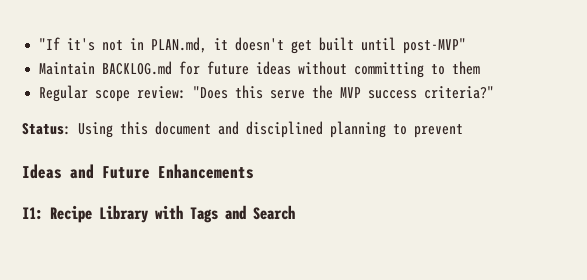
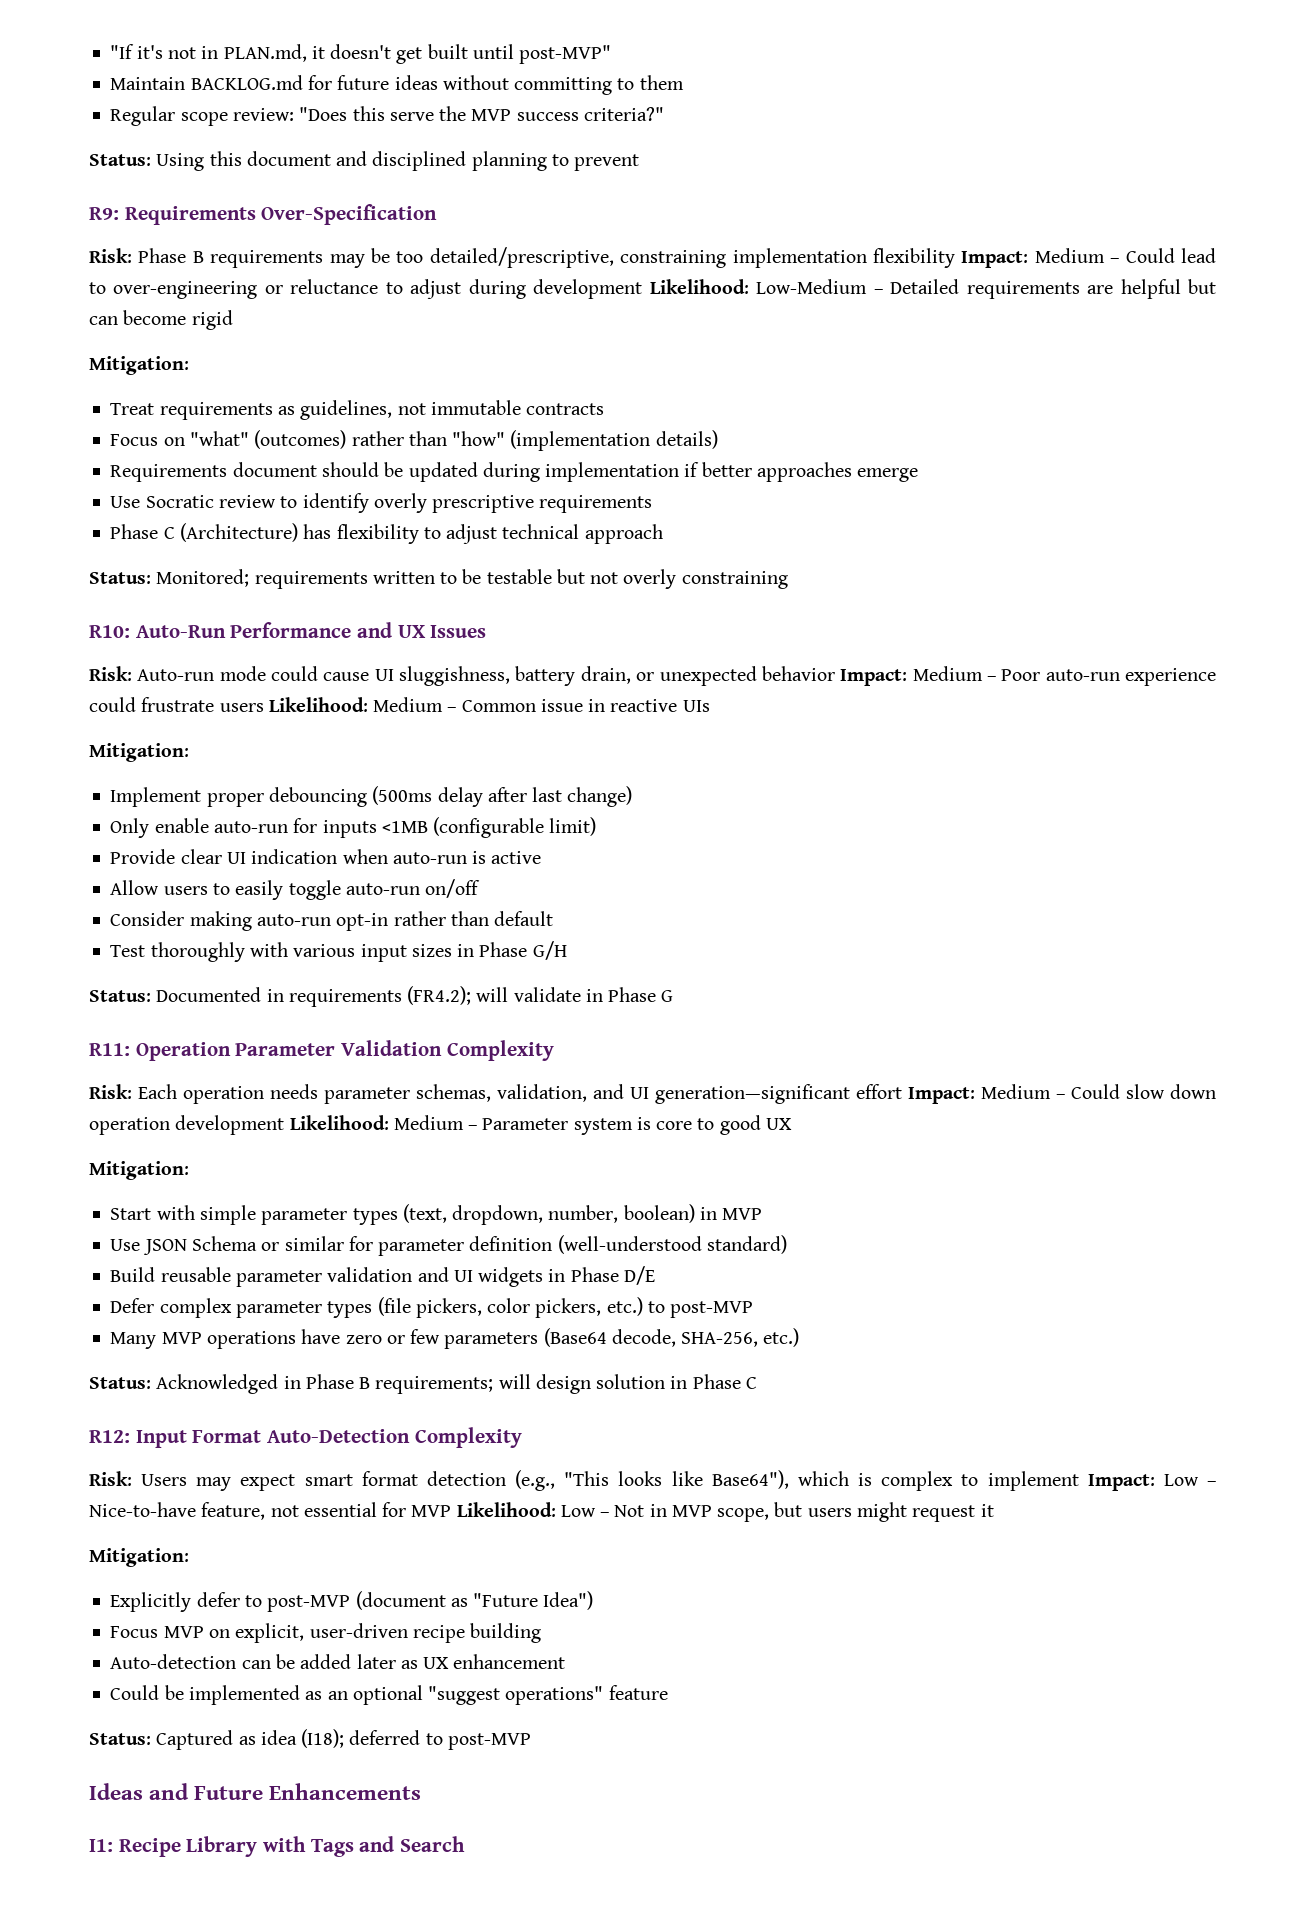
(463, 131) none -> [89,204,438,225] [89,247,1217,268] [89,279,1217,299] [89,310,233,330] [89,356,189,375] [110,400,605,420] [110,430,718,451] [110,462,919,482] [110,493,653,513] [110,523,663,544] [89,569,788,589] [89,622,487,638] [89,666,1217,686] [89,697,710,712] [89,743,189,762] [110,786,633,807] [110,817,597,838] [110,849,542,864] [110,879,481,900] [110,911,554,931] [110,941,567,962] [89,986,674,1007] [89,1040,554,1061] [89,1084,1216,1104] [89,1115,792,1135] [89,1161,189,1180] [110,1204,763,1225] [110,1235,787,1256] [110,1266,655,1287] [110,1297,754,1318] [110,1328,800,1349] [89,1374,757,1394] [89,1427,522,1448] [89,1470,1216,1491] [89,1502,994,1522] [89,1548,189,1567] [110,1591,594,1612] [110,1623,542,1643] [110,1654,566,1669] [110,1685,668,1705] [89,1729,531,1750] // R9: Requirements Over-Specification // Risk: Phase B requirements may be too detailed/prescriptive, constraining implementation flexibility Impact: Medium – Could lead to over-engineering or reluctance to adjust during development Likelihood: Low-Medium – Detailed requirements are helpful but can become rigid // Mitigation: // Treat requirements as guidelines, not immutable contracts // Focus on "what" (outcomes) rather than "how" (implementation details) // Requirements document should be updated during implementation if better approaches emerge // Use Socratic review to identify overly prescriptive requirements // Phase C (Architecture) has flexibility to adjust technical approach // Status: Monitored; requirements written to be testable but not overly constraining // R10: Auto-Run Performance and UX Issues // Risk: Auto-run mode could cause UI sluggishness, battery drain, or unexpected behavior Impact: Medium – Poor auto-run experience could frustrate users Likelihood: Medium – Common issue in reactive UIs // Mitigation: // Implement proper debouncing (500ms delay after last change) // Only enable auto-run for inputs <1MB (configurable limit) // Provide clear UI indication when auto-run is active // Allow users to easily toggle auto-run on/off // Consider making auto-run opt-in rather than default // Test thoroughly with various input sizes in Phase G/H // Status: Documented in requirements (FR4.2); will validate in Phase G // R11: Operation Parameter Validation Complexity // Risk: Each operation needs parameter schemas, validation, and UI generation—significant effort Impact: Medium – Could slow down operation development Likelihood: Medium – Parameter system is core to good UX // Mitigation: // Start with simple parameter types (text, dropdown, number, boolean) in MVP // Use JSON Schema or similar for parameter definition (well-understood standard) // Build reusable parameter validation and UI widgets in Phase D/E // Defer complex parameter types (file pickers, color pickers, etc.) to post-MVP // Many MVP operations have zero or few parameters (Base64 decode, SHA-256, etc.) // Status: Acknowledged in Phase B requirements; will design solution in Phase C // R12: Input Format Auto-Detection Complexity // Risk: Users may expect smart format detection (e.g., "This looks like Base64"), which is complex to implement Impact: Low – Nice-to-have feature, not essential for MVP Likelihood: Low – Not in MVP scope, but users might request it // Mitigation: // Explicitly defer to post-MVP (document as "Future Idea") // Focus MVP on explicit, user-driven recipe building // Auto-detection can be added later as UX enhancement // Could be implemented as an optional "suggest operations" feature // Status: Captured as idea (I18); deferred to post-MVP

